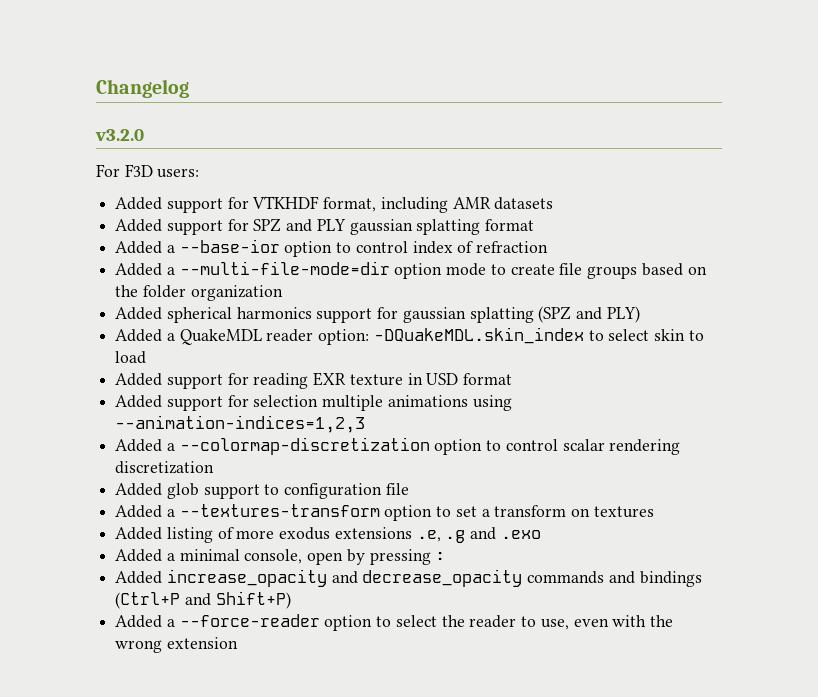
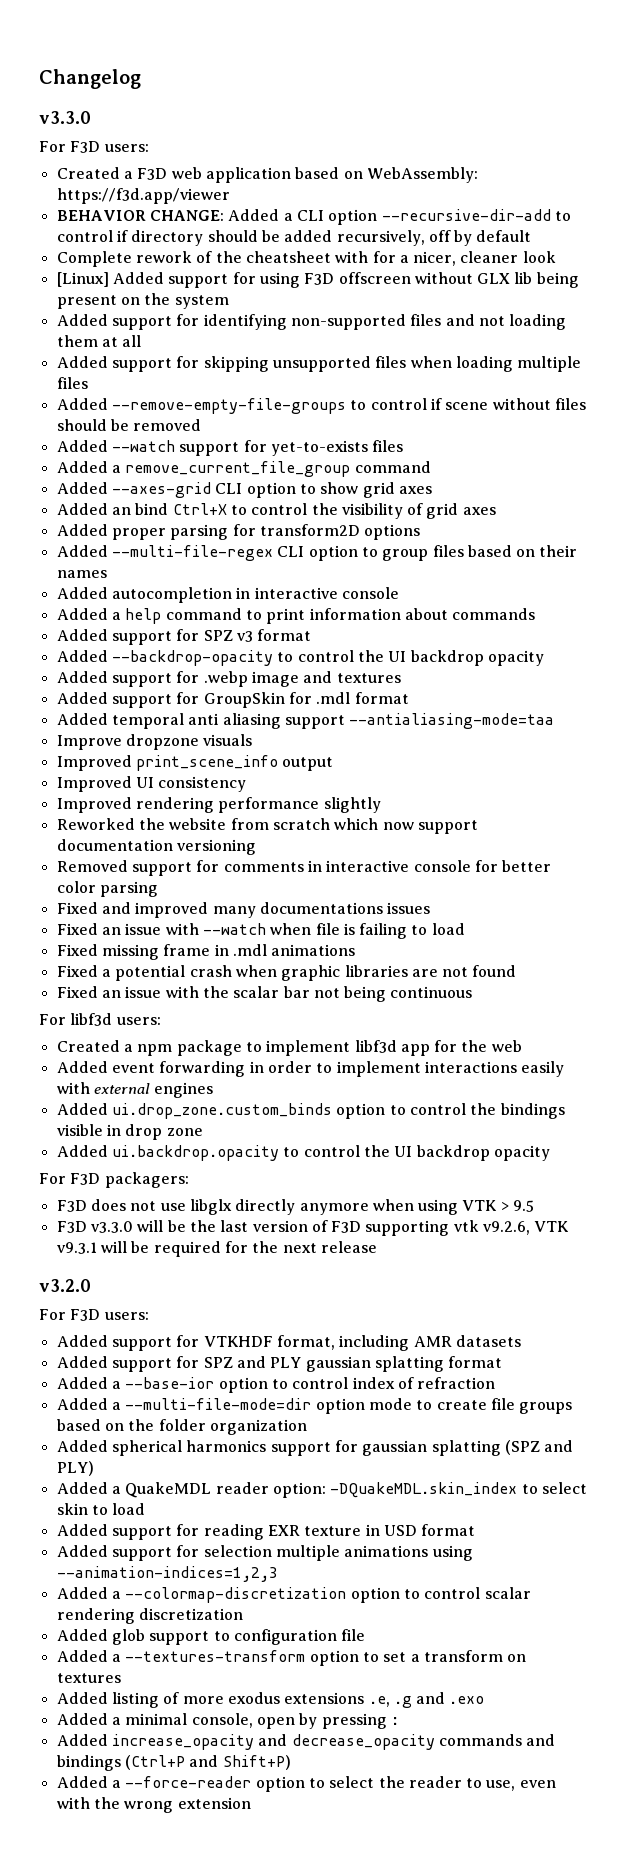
(189, 88) none -> [39,111,91,124] [39,141,149,153] [56,167,478,183] [56,188,230,204] [56,209,571,225] [56,230,532,246] [56,251,556,267] [56,272,579,288] [56,293,229,309] [56,314,567,330] [56,335,142,347] [56,356,582,372] [56,377,88,389] [56,398,586,414] [56,419,202,431] [56,440,404,456] [56,461,431,477] [56,482,432,498] [56,503,496,519] [56,524,421,540] [56,545,578,561] [56,570,107,578] [56,587,399,603] [56,608,536,624] [56,629,312,645] [56,650,544,666] [56,671,401,687] [56,692,409,708] [56,713,555,729] [56,734,253,750] [56,755,334,771] [56,776,247,792] [56,797,381,813] [56,818,478,834] [56,839,256,855] [56,860,552,876] [56,881,158,897] [56,902,431,918] [56,923,465,939] [56,944,356,960] [56,965,517,981] [56,986,473,1002] [39,1013,161,1026] [56,1040,522,1056] [56,1061,565,1077] [56,1082,214,1098] [56,1103,565,1119] [56,1124,203,1140] [56,1145,550,1161] [39,1172,189,1188] [56,1199,535,1215] [56,1220,570,1236] [56,1241,377,1257] // v3.3.0 // For F3D users: // Created a F3D web application based on WebAssembly: https://f3d.app/viewer // BEHAVIOR CHANGE: Added a CLI option --recursive-dir-add to control if directory should be added recursively, off by default // Complete rework of the cheatsheet with for a nicer, cleaner look // [Linux] Added support for using F3D offscreen without GLX lib being present on the system // Added support for identifying non-supported files and not loading them at all // Added support for skipping unsupported files when loading multiple files // Added --remove-empty-file-groups to control if scene without files should be removed // Added --watch support for yet-to-exists files // Added a remove_current_file_group command // Added --axes-grid CLI option to show grid axes // Added an bind Ctrl+X to control the visibility of grid axes // Added proper parsing for transform2D options // Added --multi-file-regex CLI option to group files based on their names // Added autocompletion in interactive console // Added a help command to print information about commands // Added support for SPZ v3 format // Added --backdrop-opacity to control the UI backdrop opacity // Added support for .webp image and textures // Added support for GroupSkin for .mdl format // Added temporal anti aliasing support --antialiasing-mode=taa // Improve dropzone visuals // Improved print_scene_info output // Improved UI consistency // Improved rendering performance slightly // Reworked the website from scratch which now support documentation versioning // Removed support for comments in interactive console for better color parsing // Fixed and improved many documentations issues // Fixed an issue with --watch when file is failing to load // Fixed missing frame in .mdl animations // Fixed a potential crash when graphic libraries are not found // Fixed an issue with the scalar bar not being continuous // For libf3d users: // Created a npm package to implement libf3d app for the web // Added event forwarding in order to implement interactions easily with external engines // Added ui.drop_zone.custom_binds option to control the bindings visible in drop zone // Added ui.backdrop.opacity to control the UI backdrop opacity // For F3D packagers: // F3D does not use libglx directly anymore when using VTK > 9.5 // F3D v3.3.0 will be the last version of F3D supporting vtk v9.2.6, VTK v9.3.1 will be required for the next release

